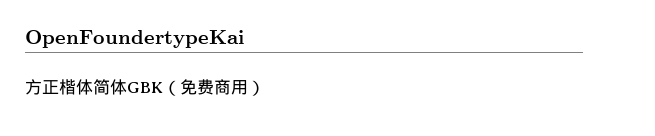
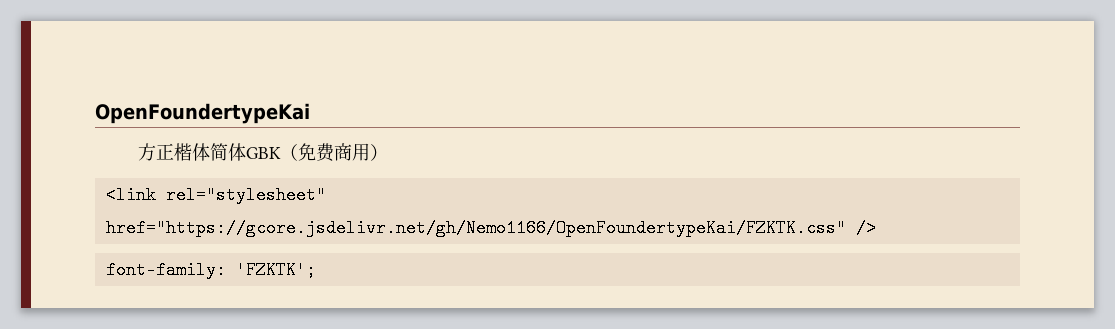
(265, 88) none -> [105,186,326,204] [105,219,876,237] [105,261,316,279] // <link rel="stylesheet" href="https://gcore.jsdelivr.net/gh/Nemo1166/OpenFoundertypeKai/FZKTK.css" /> // font-family: 'FZKTK';

